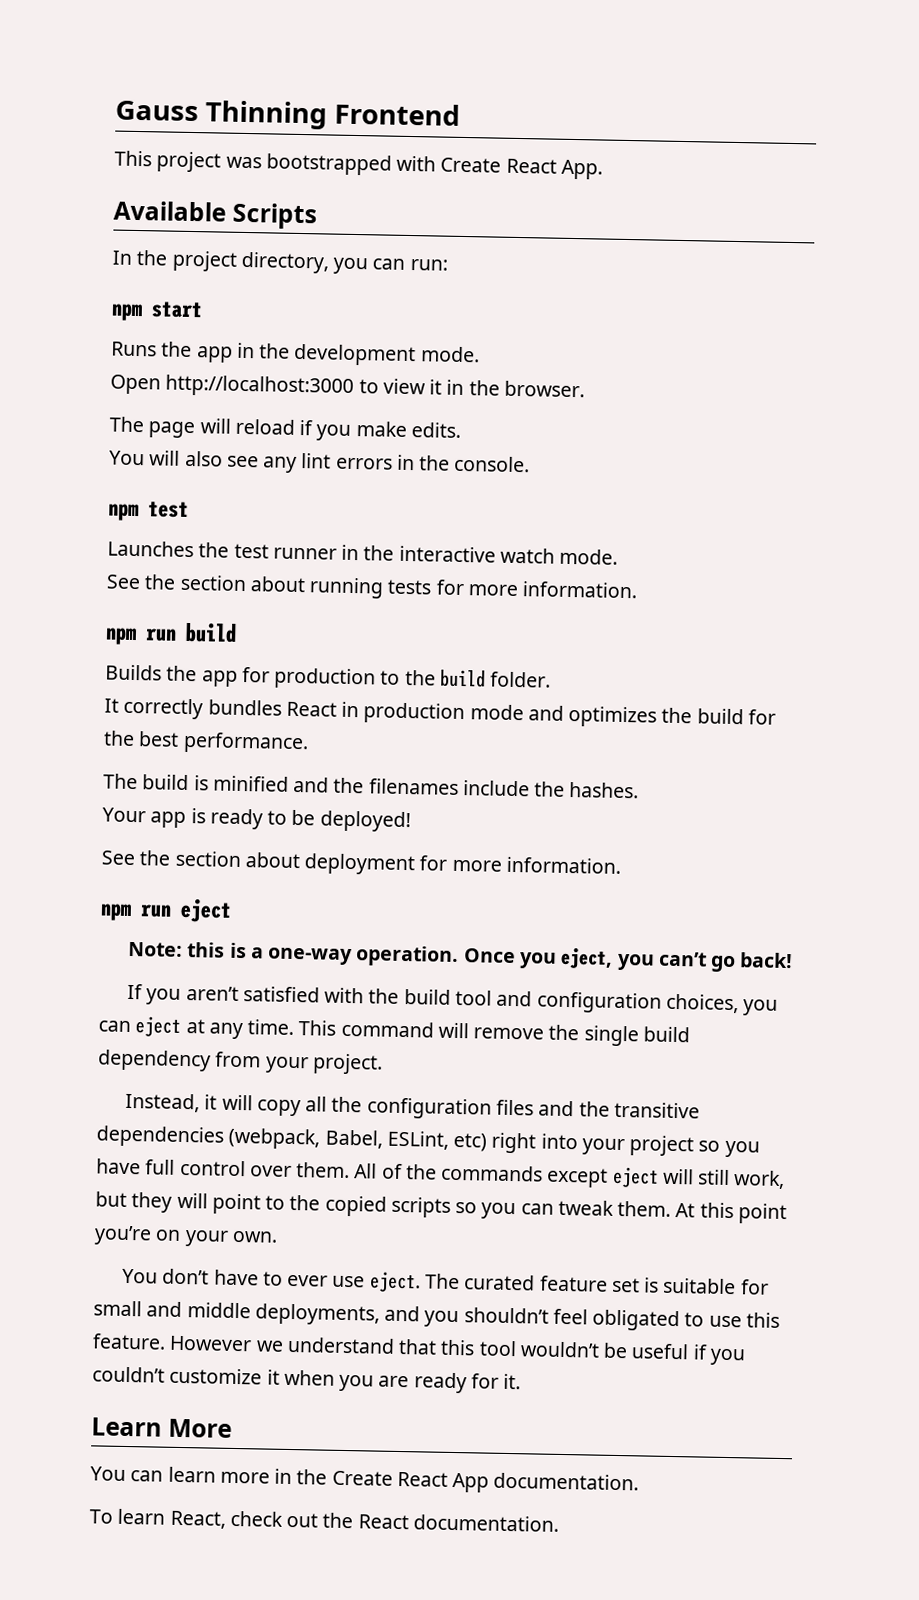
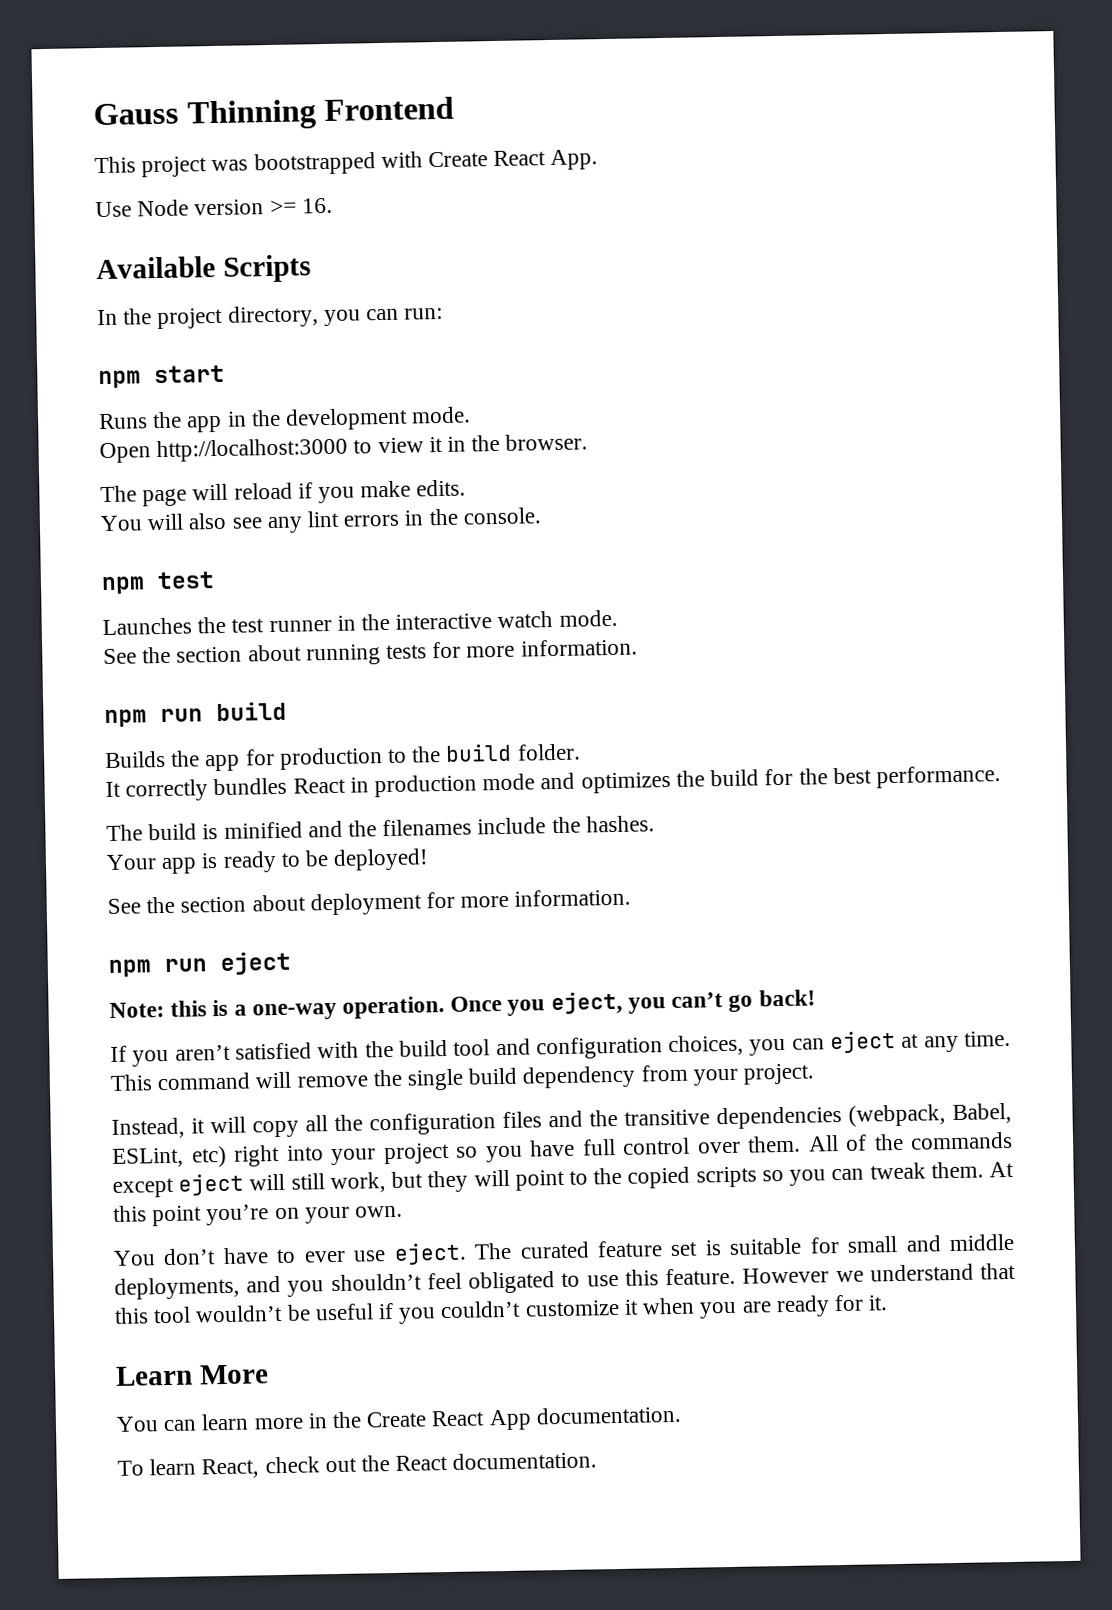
(603, 169) none -> [95,197,333,218] // Use Node version >= 16.

